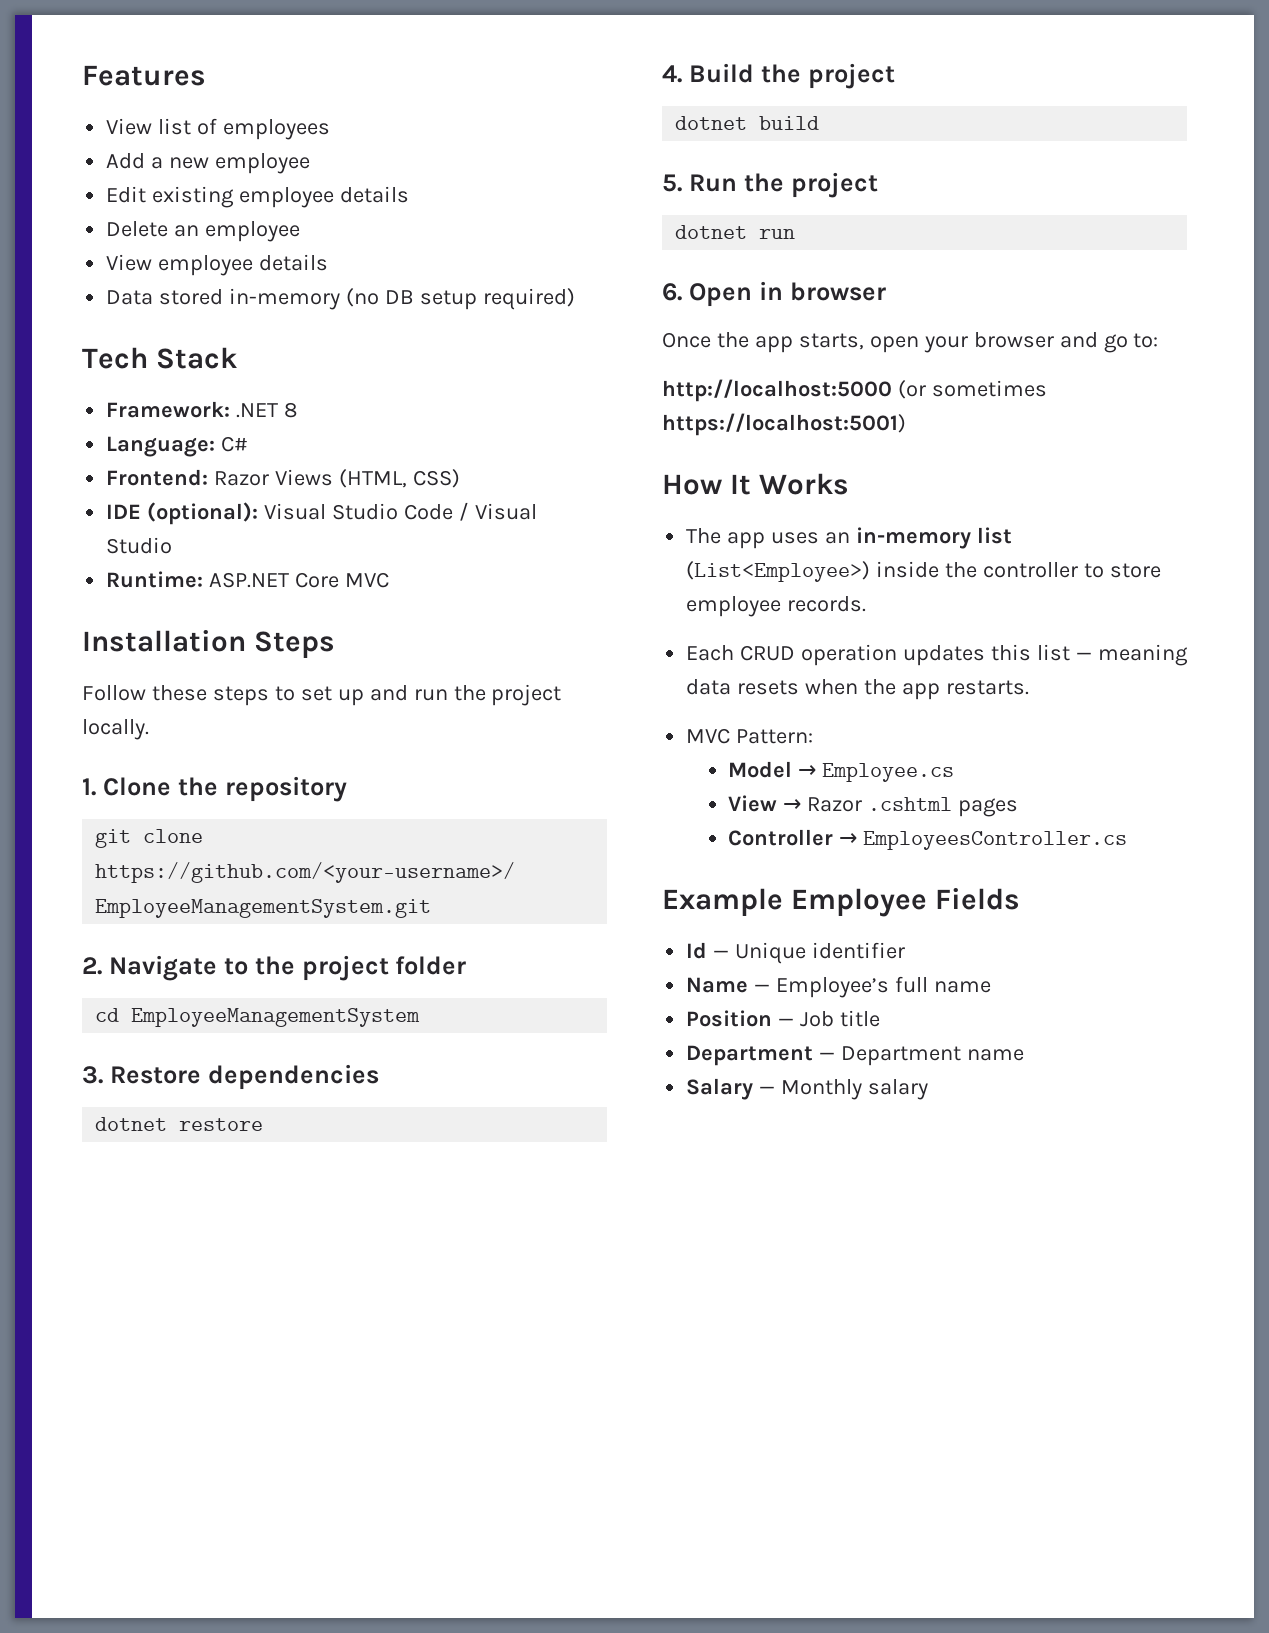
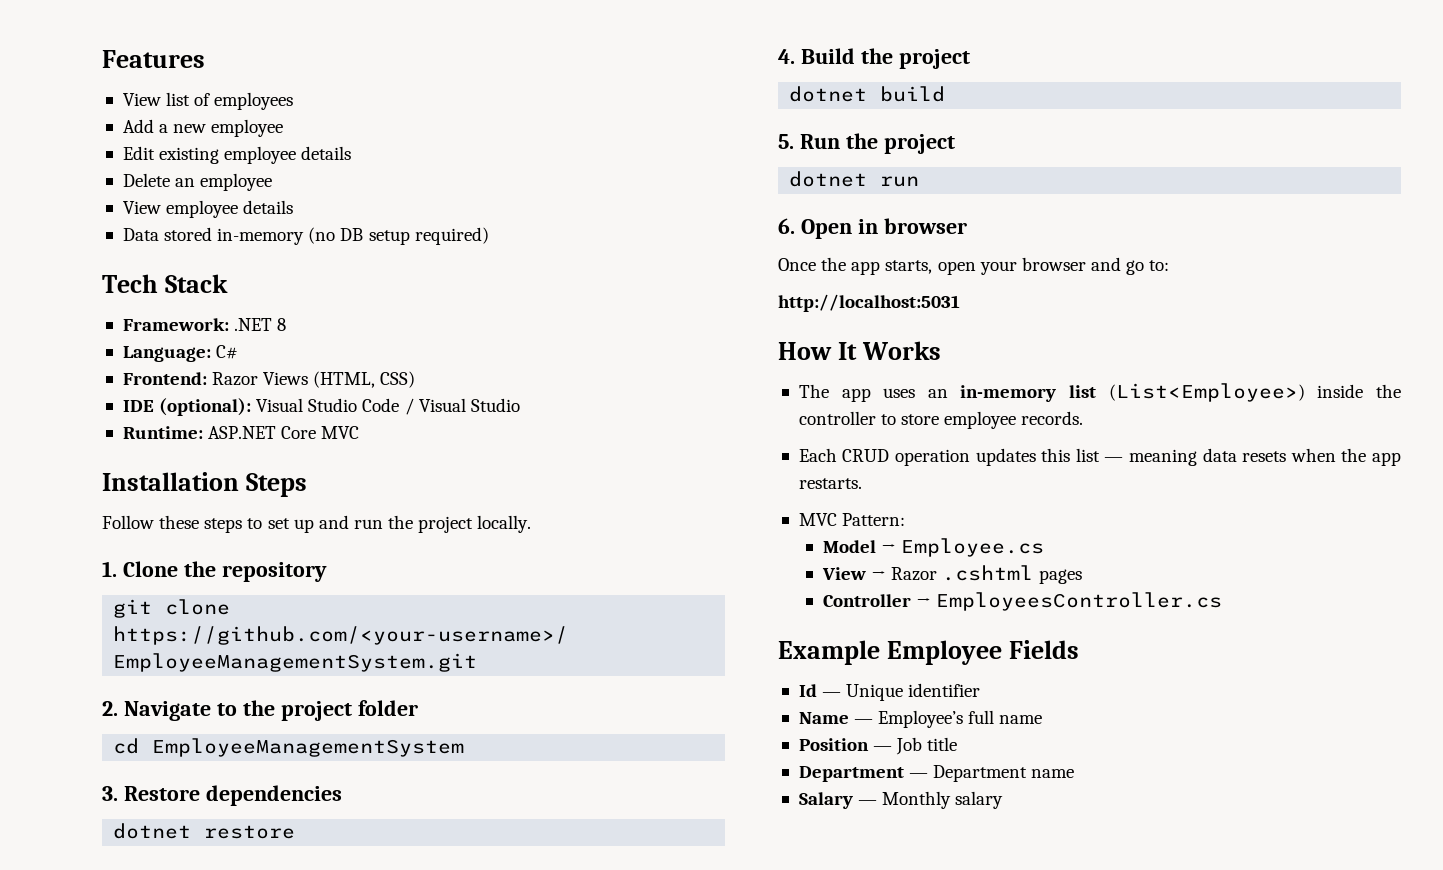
[662,379,1047,402] [662,413,906,436] http://localhost:5000 (or sometimes https://localhost:5001) -> [778,294,960,312] http://localhost:5031

